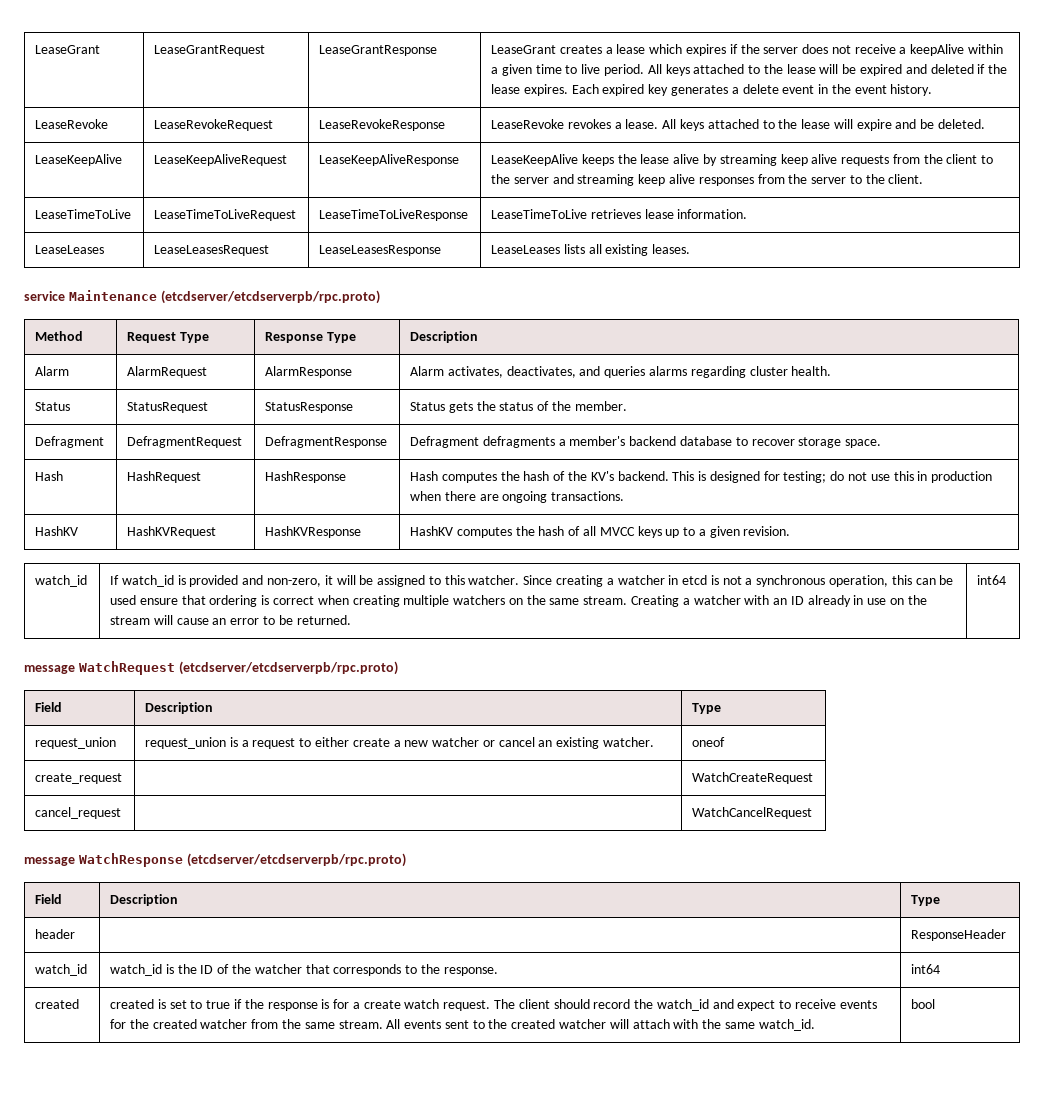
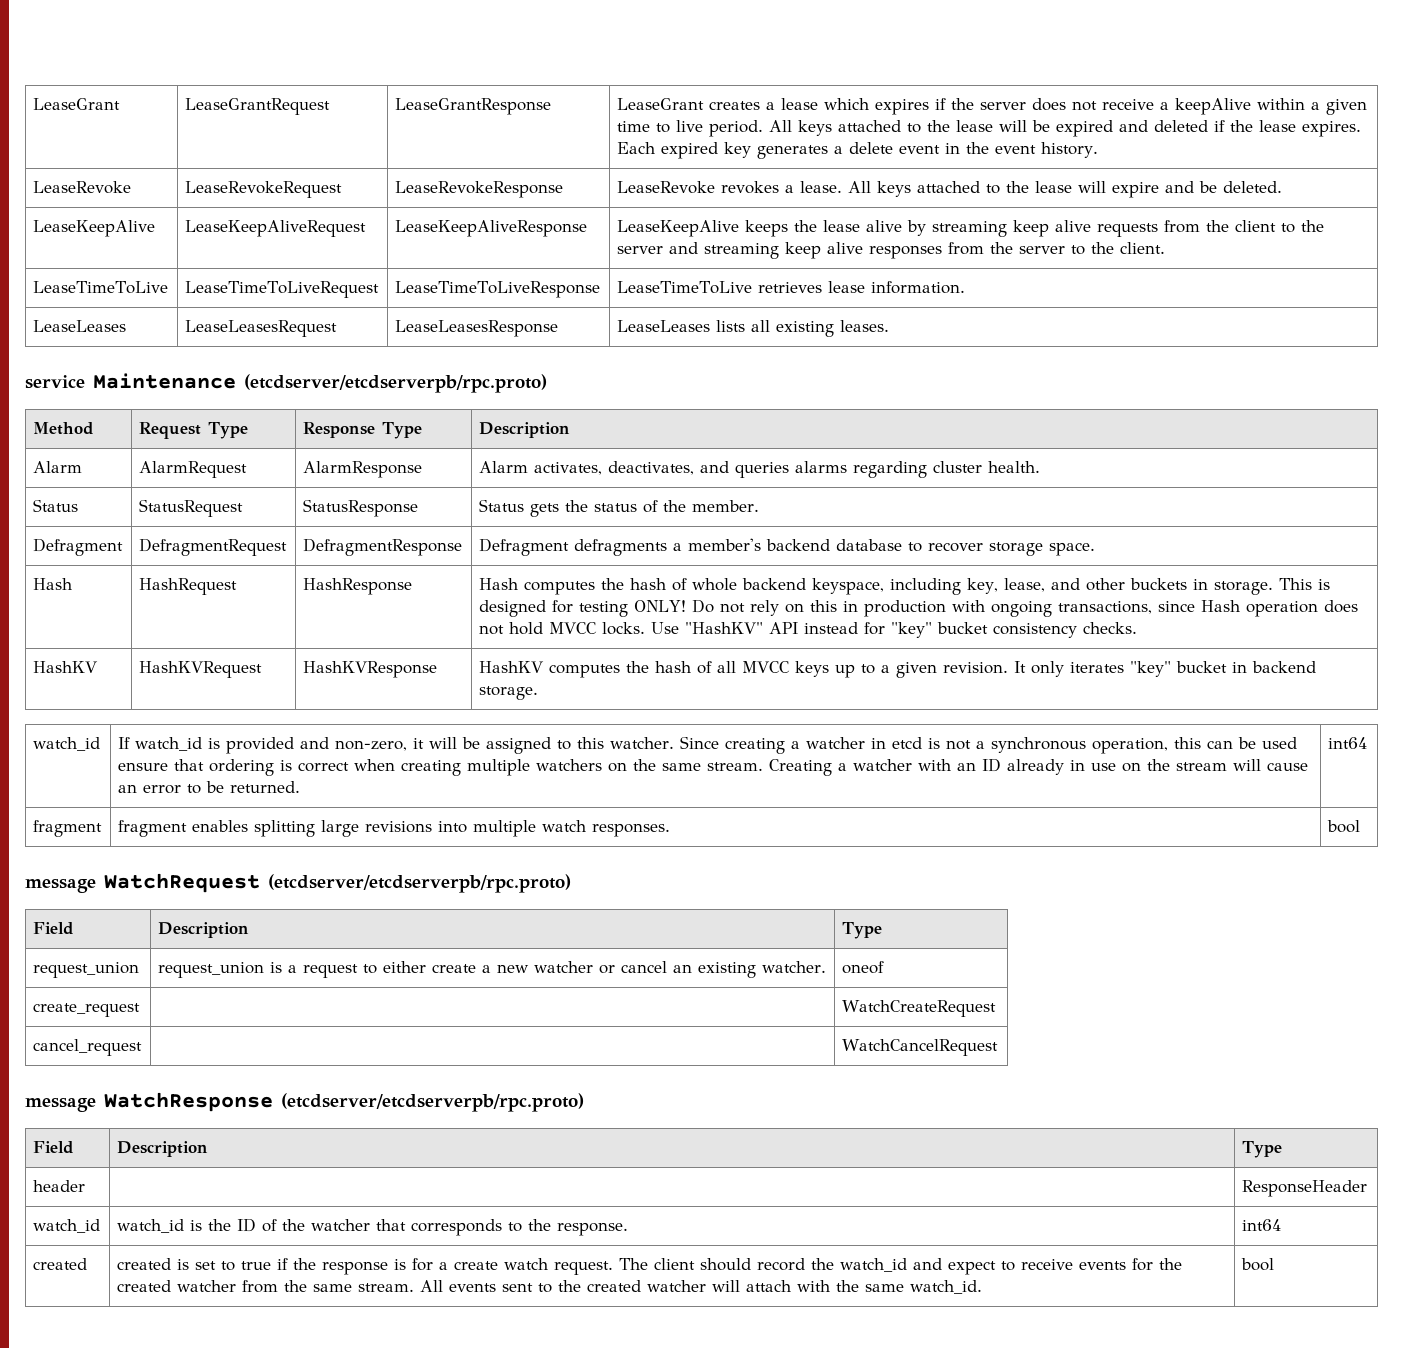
[567,471,993,483] [410,491,625,503] the KV's backend. This is designed for testing; do not use this in production when there are ongoing transactions. -> [692,578,1331,595] [479,599,1359,617] [479,622,1138,638] whole backend keyspace, including key, lease, and other buckets in storage. This is designed for testing ONLY! Do not rely on this in production with ongoing transactions, since Hash operation does not hold MVCC locks. Use "HashKV" API instead for "key" bucket consistency checks.
(791, 531) none -> [1014,661,1317,677] [479,686,539,700] It only iterates "key" bucket in backend storage.
(1007, 580) none -> [33,820,103,837] [118,820,671,837] [1327,820,1361,833] // fragment | fragment enables splitting large revisions into multiple watch responses. | bool

